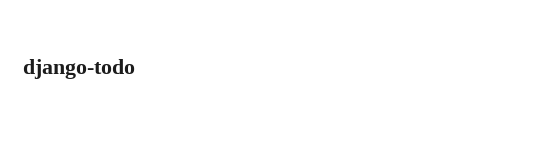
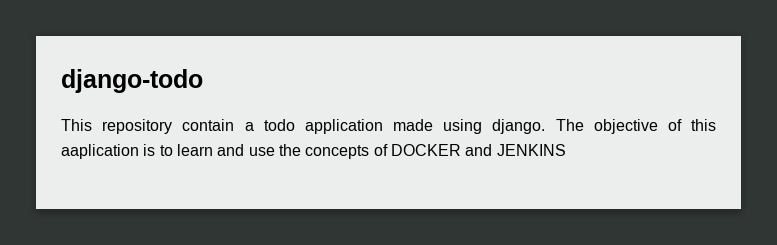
(135, 69) none -> [61,119,716,134] [61,144,566,159] // This repository contain a todo application made using django. The objective of this aaplication is to learn and use the concepts of DOCKER and JENKINS

